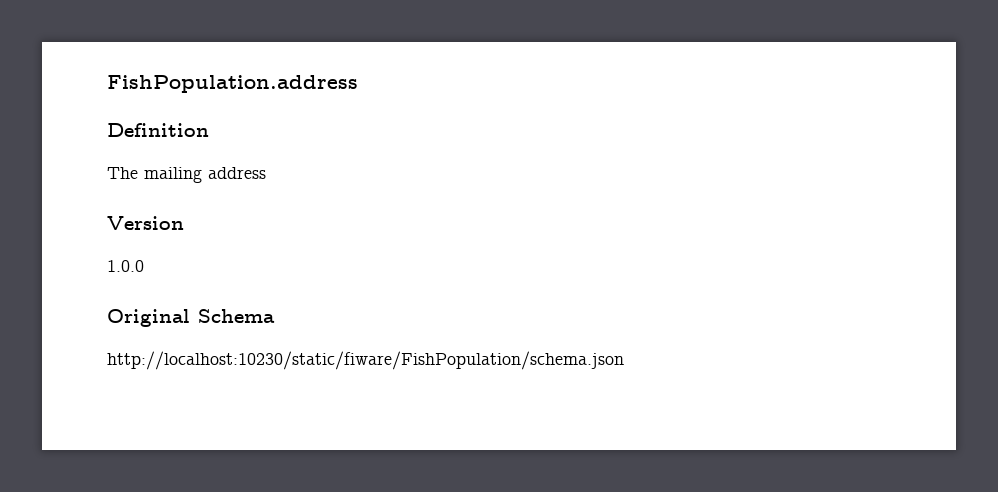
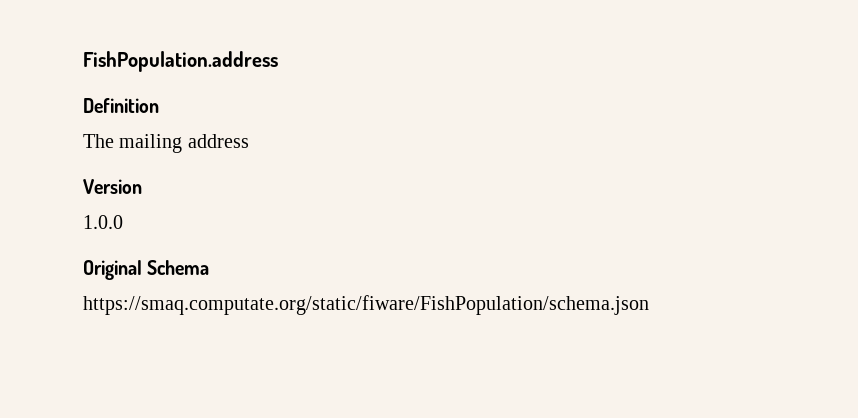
[107,351,624,370] http://localhost:10230/static/fiware/FishPopulation/schema.json -> [83,295,649,315] https://smaq.computate.org/static/fiware/FishPopulation/schema.json

